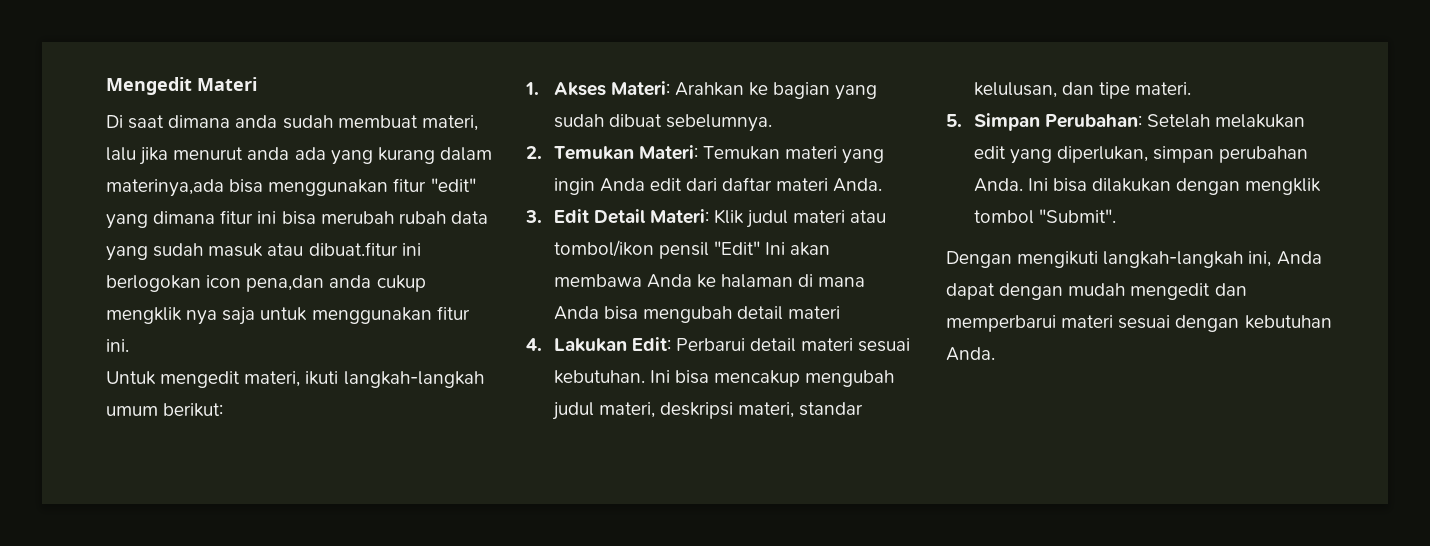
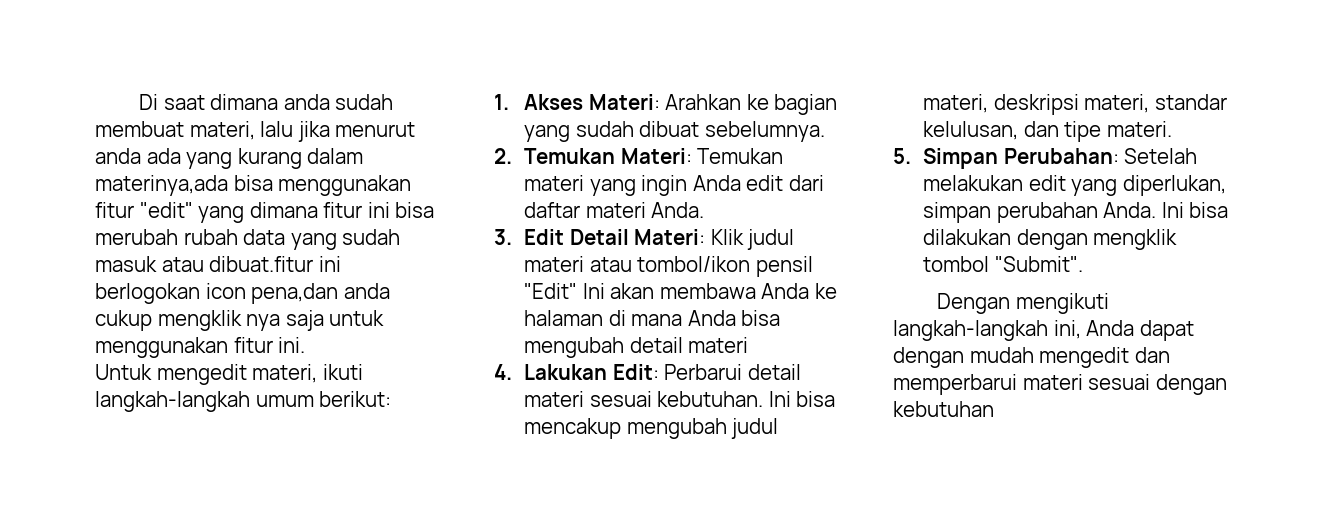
[106,77,257,95] Mengedit Materi // -> (138, 102) none
[946,347,995,361] Anda. -> (994, 409) none

